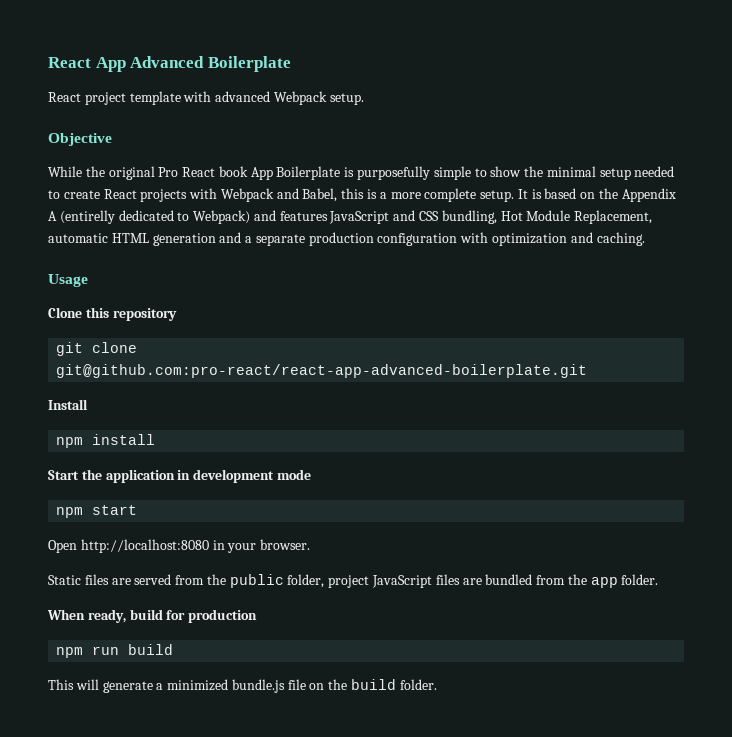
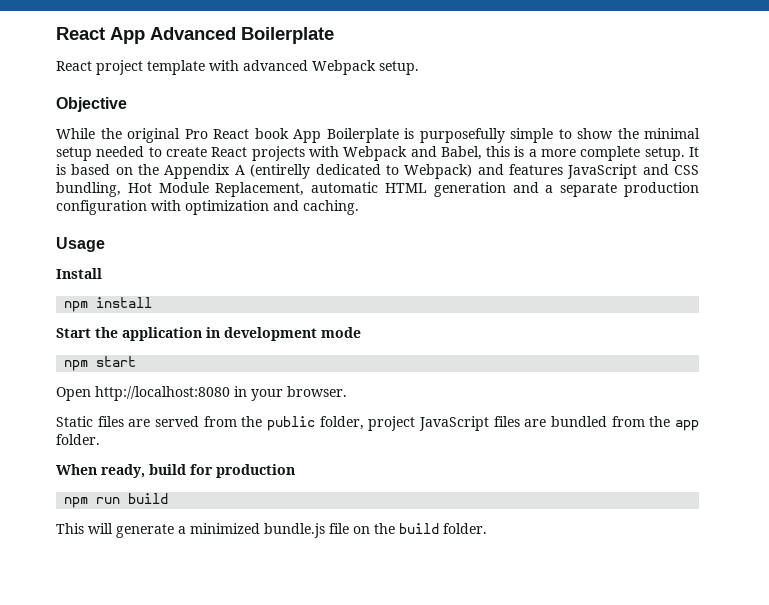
[48,307,177,321] [56,342,138,356] [56,364,588,378] // Clone this repository // git clone git@github.com:pro-react/react-app-advanced-boilerplate.git -> (105, 244) none

